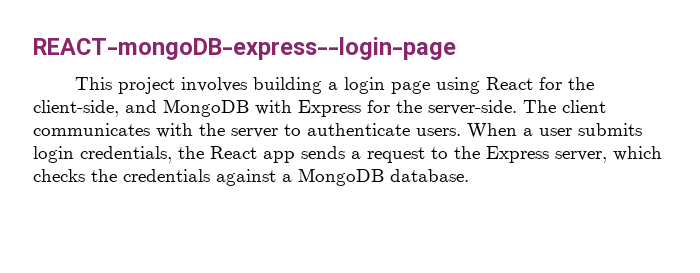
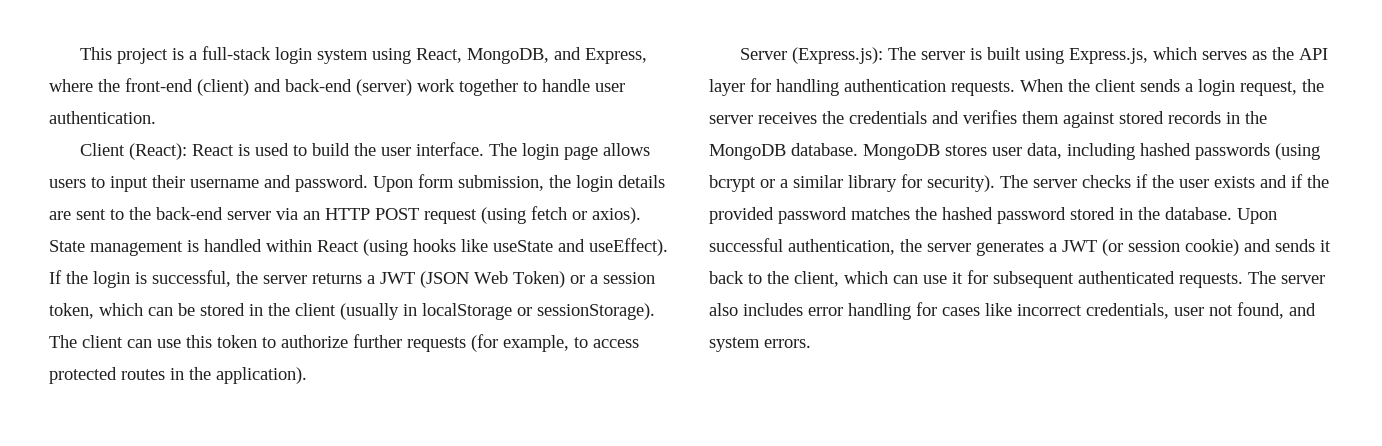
[33,37,456,60] REACT-mongoDB-express--login-page // -> (80, 53) none
[181,77,595,94] [33,99,606,117] [33,123,642,139] [33,146,662,163] [33,168,469,186] involves building a login page using React for the client-side, and MongoDB with Express for the server-side. The client communicates with the server to authenticate users. When a user submits login credentials, the React app sends a request to the Express server, which checks the credentials against a MongoDB database. -> [172,46,648,64] [49,78,625,96] [49,111,156,124] [80,142,651,160] [49,174,665,192] [49,206,641,224] [49,238,668,256] [49,270,655,288] [49,303,655,320] [49,334,639,352] [49,367,307,384] [740,47,1329,64] [709,78,1324,96] [709,110,1267,128] [709,143,1320,160] [709,174,1329,192] [709,207,1277,224] [709,238,1331,256] [709,270,1325,288] [709,302,1316,320] [709,337,811,352] is a full-stack login system using React, MongoDB, and Express, where the front-end (client) and back-end (server) work together to handle user authentication. // Client (React): React is used to build the user interface. The login page allows users to input their username and password. Upon form submission, the login details are sent to the back-end server via an HTTP POST request (using fetch or axios). State management is handled within React (using hooks like useState and useEffect). If the login is successful, the server returns a JWT (JSON Web Token) or a session token, which can be stored in the client (usually in localStorage or sessionStorage). The client can use this token to authorize further requests (for example, to access protected routes in the application). // Server (Express.js): The server is built using Express.js, which serves as the API layer for handling authentication requests. When the client sends a login request, the server receives the credentials and verifies them against stored records in the MongoDB database. MongoDB stores user data, including hashed passwords (using bcrypt or a similar library for security). The server checks if the user exists and if the provided password matches the hashed password stored in the database. Upon successful authentication, the server generates a JWT (or session cookie) and sends it back to the client, which can use it for subsequent authenticated requests. The server also includes error handling for cases like incorrect credentials, user not found, and system errors.

